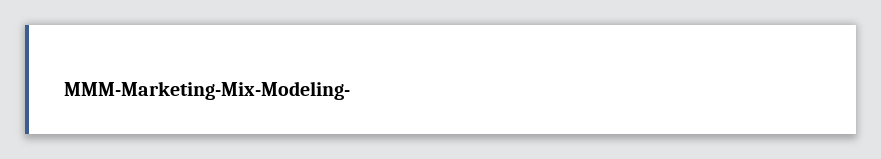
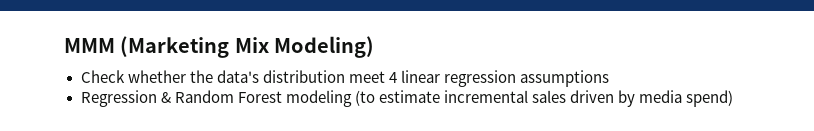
[64,81,350,100] MMM-Marketing-Mix-Modeling- -> [64,36,375,58] [80,70,609,87] [80,90,734,107] MMM (Marketing Mix Modeling) // Check whether the data's distribution meet 4 linear regression assumptions // Regression & Random Forest modeling (to estimate incremental sales driven by media spend)

